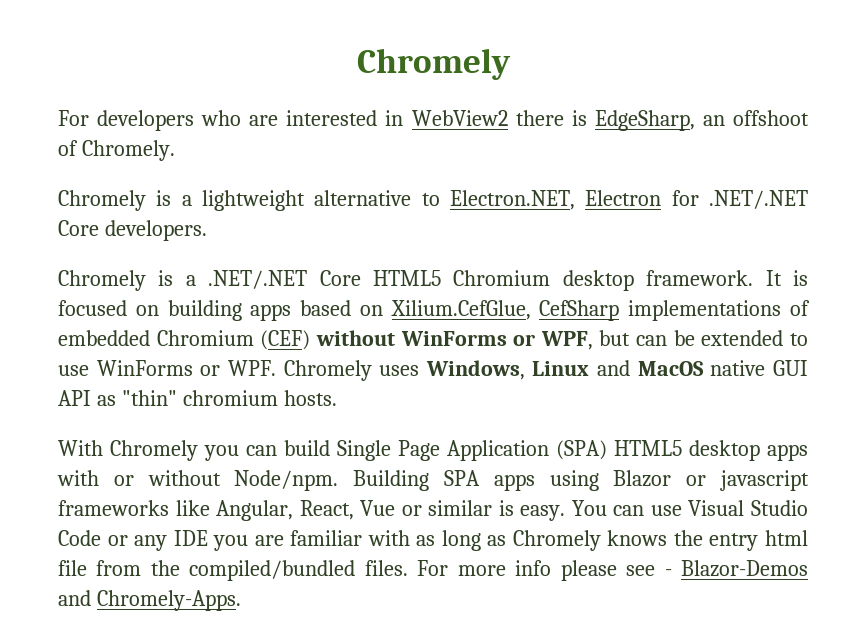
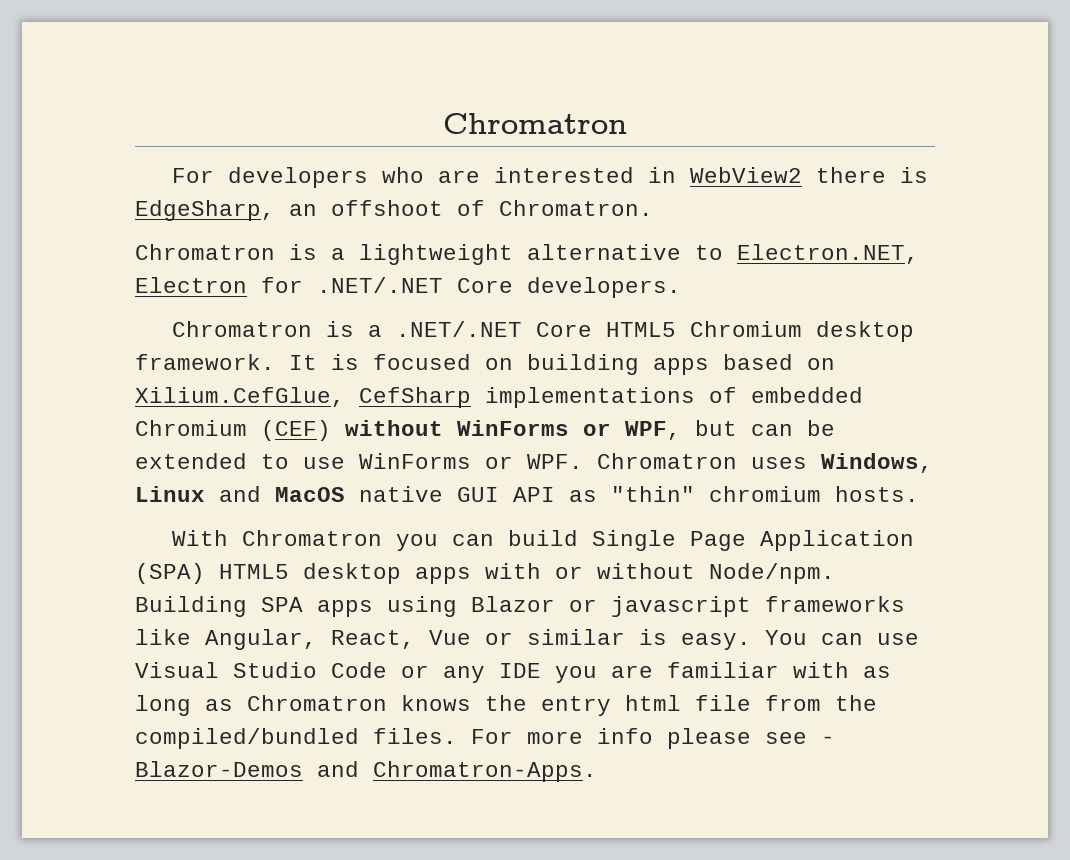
[356,48,511,80] Chromely -> [443,113,627,134] Chromatron
[81,140,175,161] [58,190,146,211] Chromely. // Chromely -> [499,200,653,216] [135,244,275,260] Chromatron. // Chromatron
[58,270,146,291] Chromely -> [172,321,313,337] Chromatron
[283,360,372,381] Chromely -> [597,453,737,469] Chromatron
[110,440,198,461] Chromely -> [242,530,383,546] Chromatron
[512,530,601,551] Chromely -> [247,695,387,711] Chromatron
[96,590,241,611] Chromely-Apps. -> [373,761,597,782] Chromatron-Apps.

